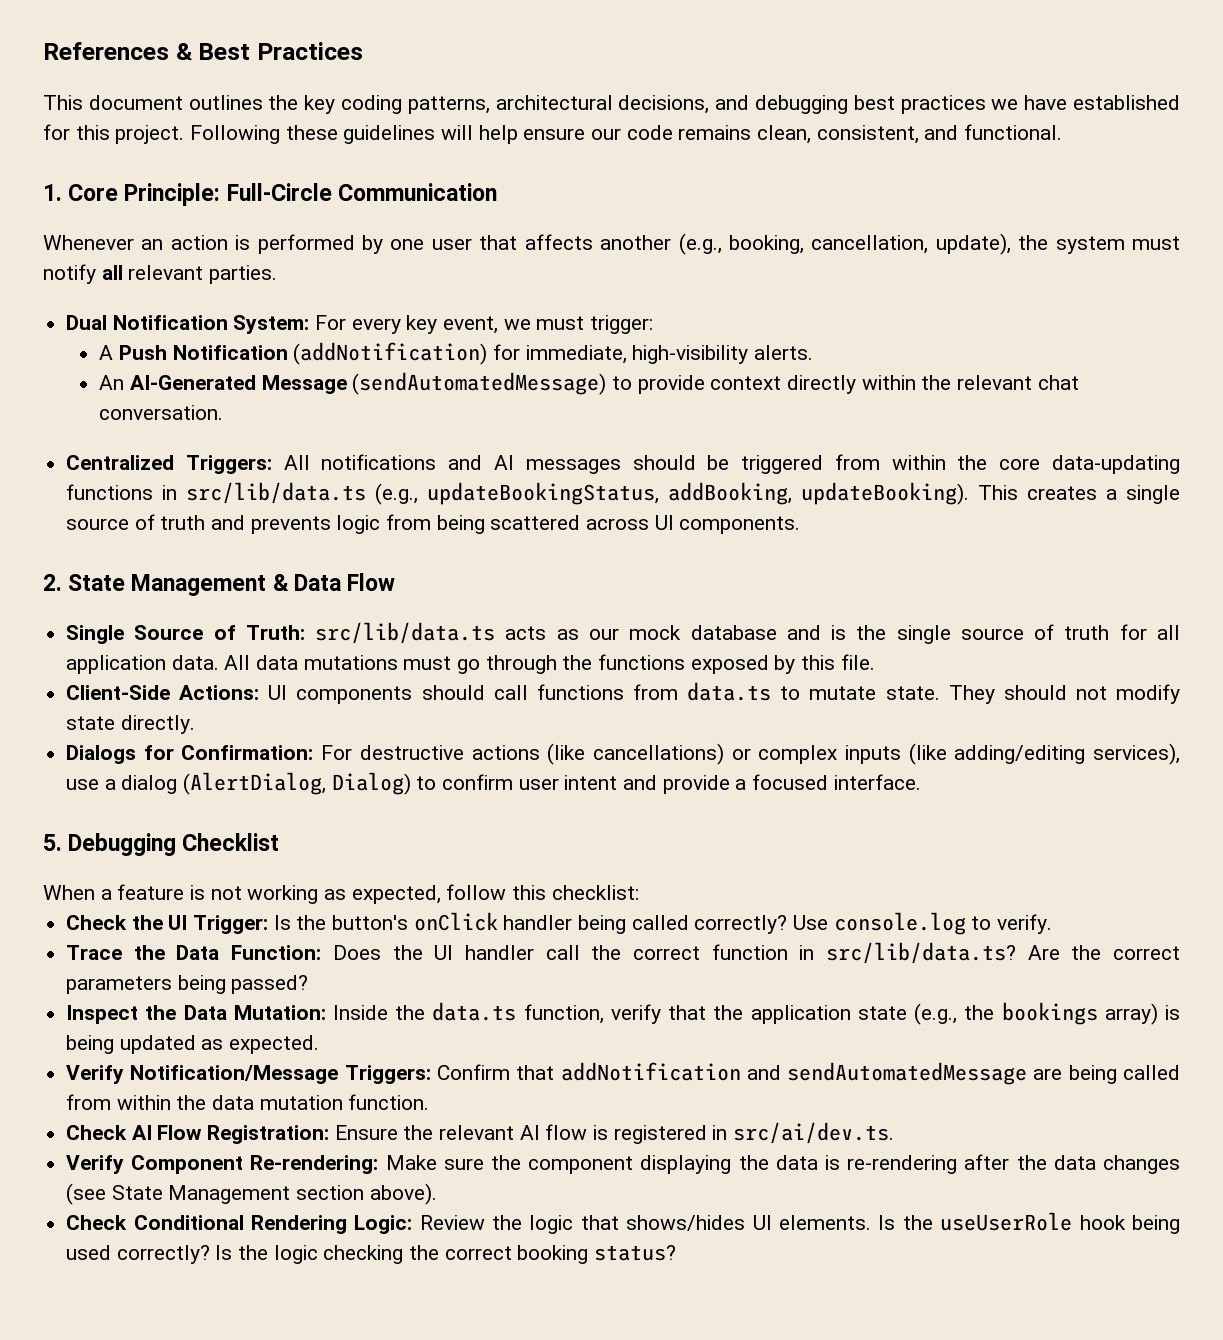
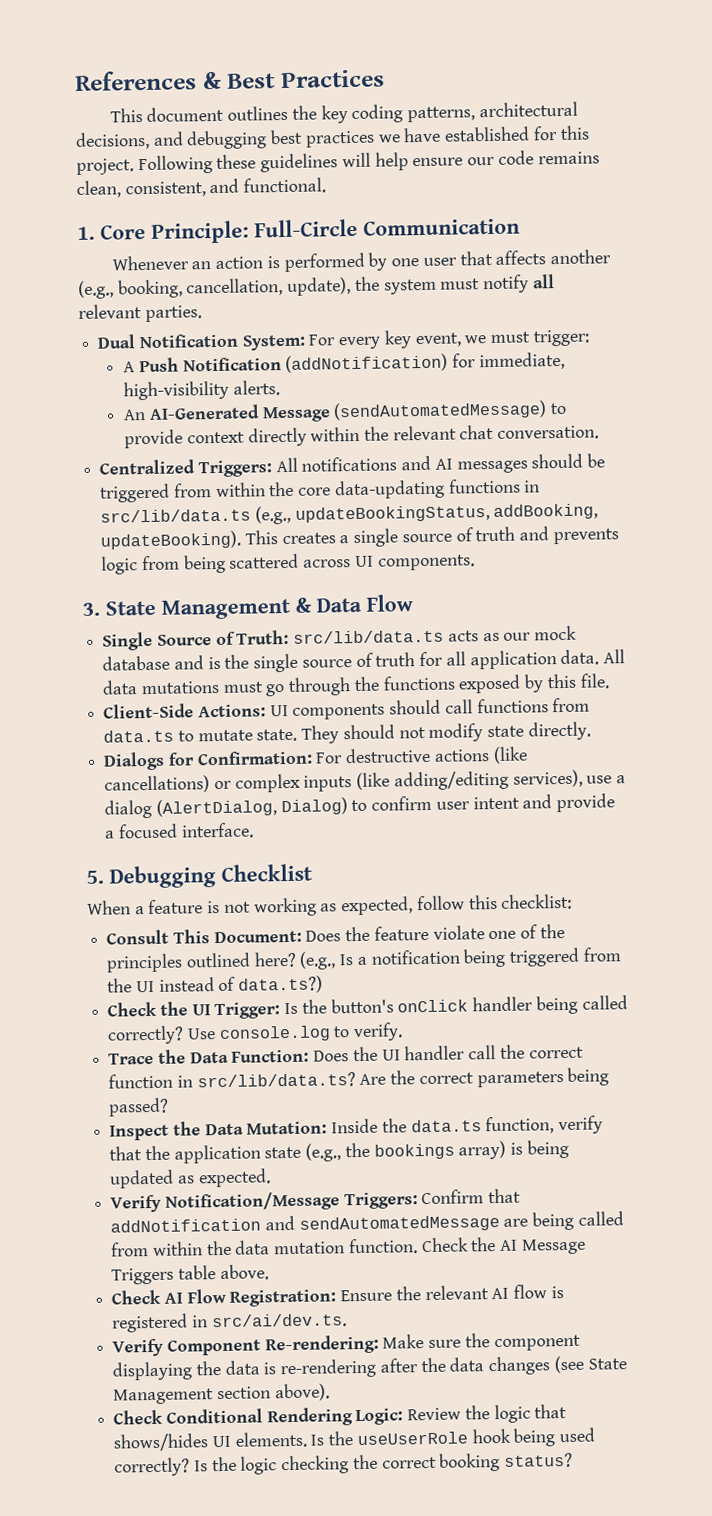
[43,574,62,591] 2. -> [82,602,100,616] 3.
(639, 892) none -> [106,923,565,945] [106,947,621,973] [107,975,324,994] // Consult This Document: Does the feature violate one of the principles outlined here? (e.g., Is a notification being triggered from the UI instead of data.ts?)
(430, 1102) none -> [420,1237,586,1255] [111,1264,269,1285] Check the AI Message Triggers table above.

